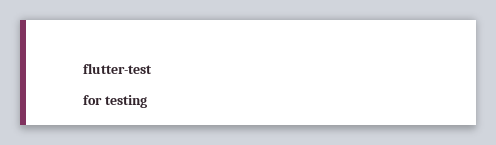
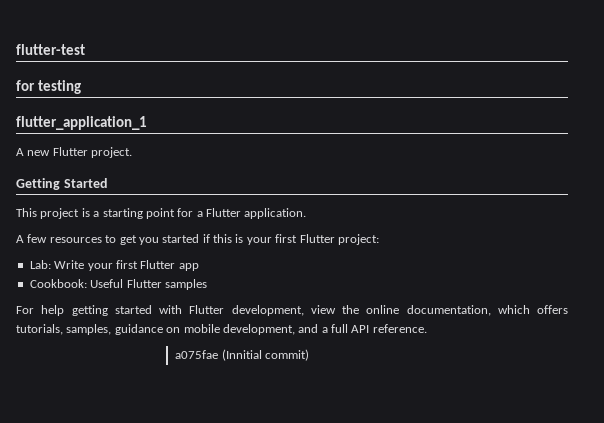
(147, 101) none -> [16,116,147,130] [16,147,133,158] [16,178,108,190] [16,208,307,219] [16,234,379,245] [29,260,199,271] [29,279,207,290] [16,305,568,316] [16,324,427,335] [175,349,309,361] // flutter_application_1 // A new Flutter project. // Getting Started // This project is a starting point for a Flutter application. // A few resources to get you started if this is your first Flutter project: // Lab: Write your first Flutter app // Cookbook: Useful Flutter samples // For help getting started with Flutter development, view the online documentation, which offers tutorials, samples, guidance on mobile development, and a full API reference. // a075fae (Innitial commit)

